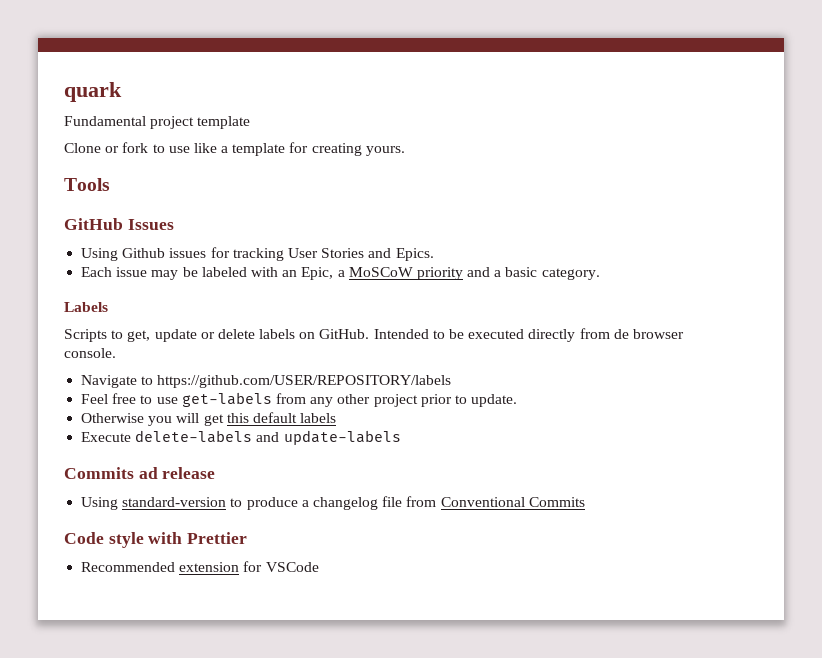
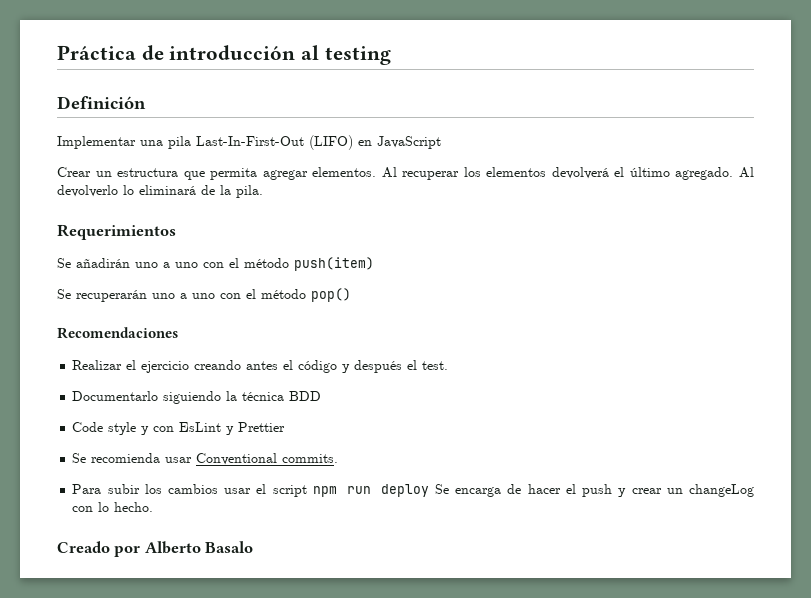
[64,82,122,102] [64,116,251,129] [64,142,405,156] [64,178,110,191] [64,218,174,230] [81,247,434,261] [81,267,600,280] [64,302,108,312] [64,328,684,342] [64,348,116,358] [81,375,452,388] [81,392,518,407] [81,412,337,426] [81,430,401,445] [64,467,216,479] [81,496,585,510] [64,532,248,548] [81,561,319,572] quark // Fundamental project template // Clone or fork to use like a template for creating yours. // Tools // GitHub Issues // Using Github issues for tracking User Stories and Epics. // Each issue may be labeled with an Epic, a MoSCoW priority and a basic category. // Labels // Scripts to get, update or delete labels on GitHub. Intended to be executed directly from de browser console. // Navigate to https://github.com/USER/REPOSITORY/labels // Feel free to use get-labels from any other project prior to update. // Otherwise you will get this default labels // Execute delete-labels and update-labels // Commits ad release // Using standard-version to produce a changelog file from Conventional Commits // Code style with Prettier // Recommended extension for VSCode -> [57,45,391,65] [57,96,146,109] [57,135,441,150] [57,167,754,180] [57,185,263,198] [57,224,176,240] [57,257,374,271] [57,288,351,302] [57,327,178,339] [72,360,449,373] [72,391,322,404] [72,422,286,435] [72,453,339,465] [72,484,754,497] [72,502,154,512] [57,541,254,557] Práctica de introducción al testing // Definición // Implementar una pila Last-In-First-Out (LIFO) en JavaScript // Crear un estructura que permita agregar elementos. Al recuperar los elementos devolverá el último agregado. Al devolverlo lo eliminará de la pila. // Requerimientos // Se añadirán uno a uno con el método push(item) // Se recuperarán uno a uno con el método pop() // Recomendaciones // Realizar el ejercicio creando antes el código y después el test. // Documentarlo siguiendo la técnica BDD // Code style y con EsLint y Prettier // Se recomienda usar Conventional commits. // Para subir los cambios usar el script npm run deploy Se encarga de hacer el push y crear un changeLog con lo hecho. // Creado por Alberto Basalo

